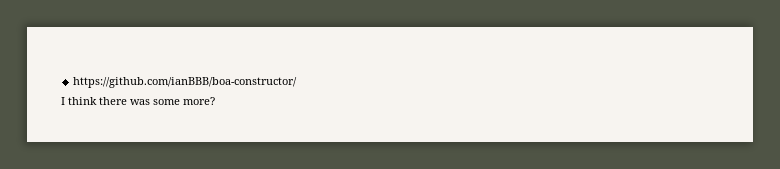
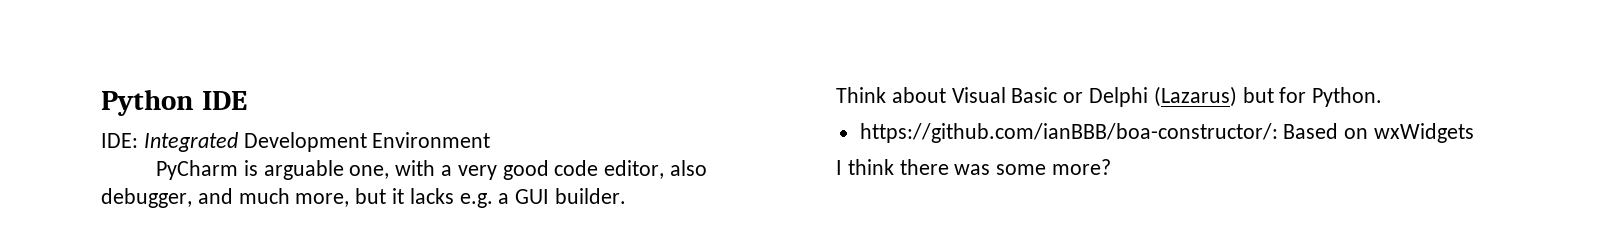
[73,77,298,88] https://github.com/ianBBB/boa-constructor/ -> [101,89,247,116] [101,132,491,152] [155,160,707,180] [101,188,627,208] [836,86,1383,107] [859,123,1475,143] Python IDE // IDE: Integrated Development Environment // PyCharm is arguable one, with a very good code editor, also debugger, and much more, but it lacks e.g. a GUI builder. // Think about Visual Basic or Delphi (Lazarus) but for Python. // https://github.com/ianBBB/boa-constructor/: Based on wxWidgets

